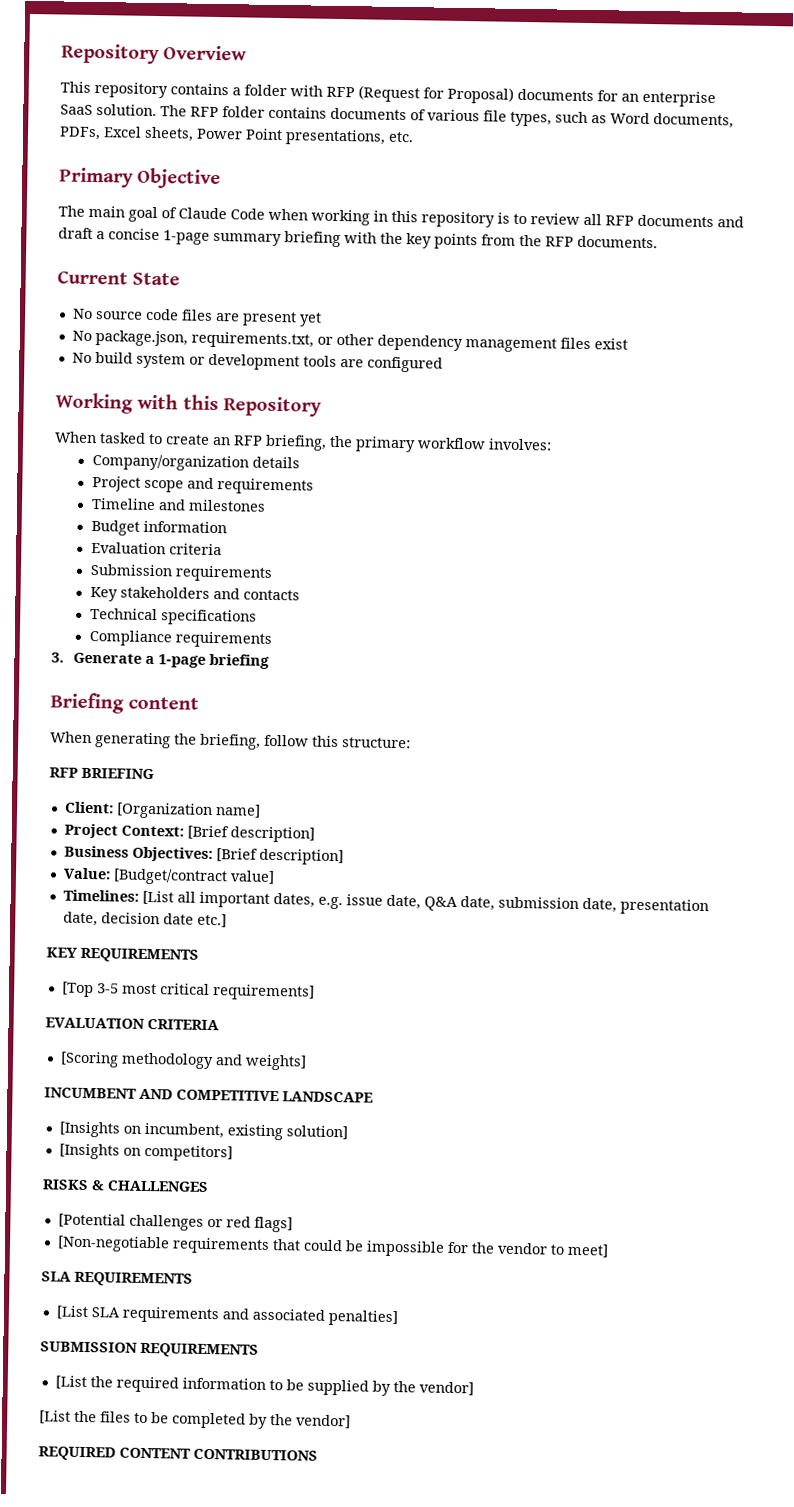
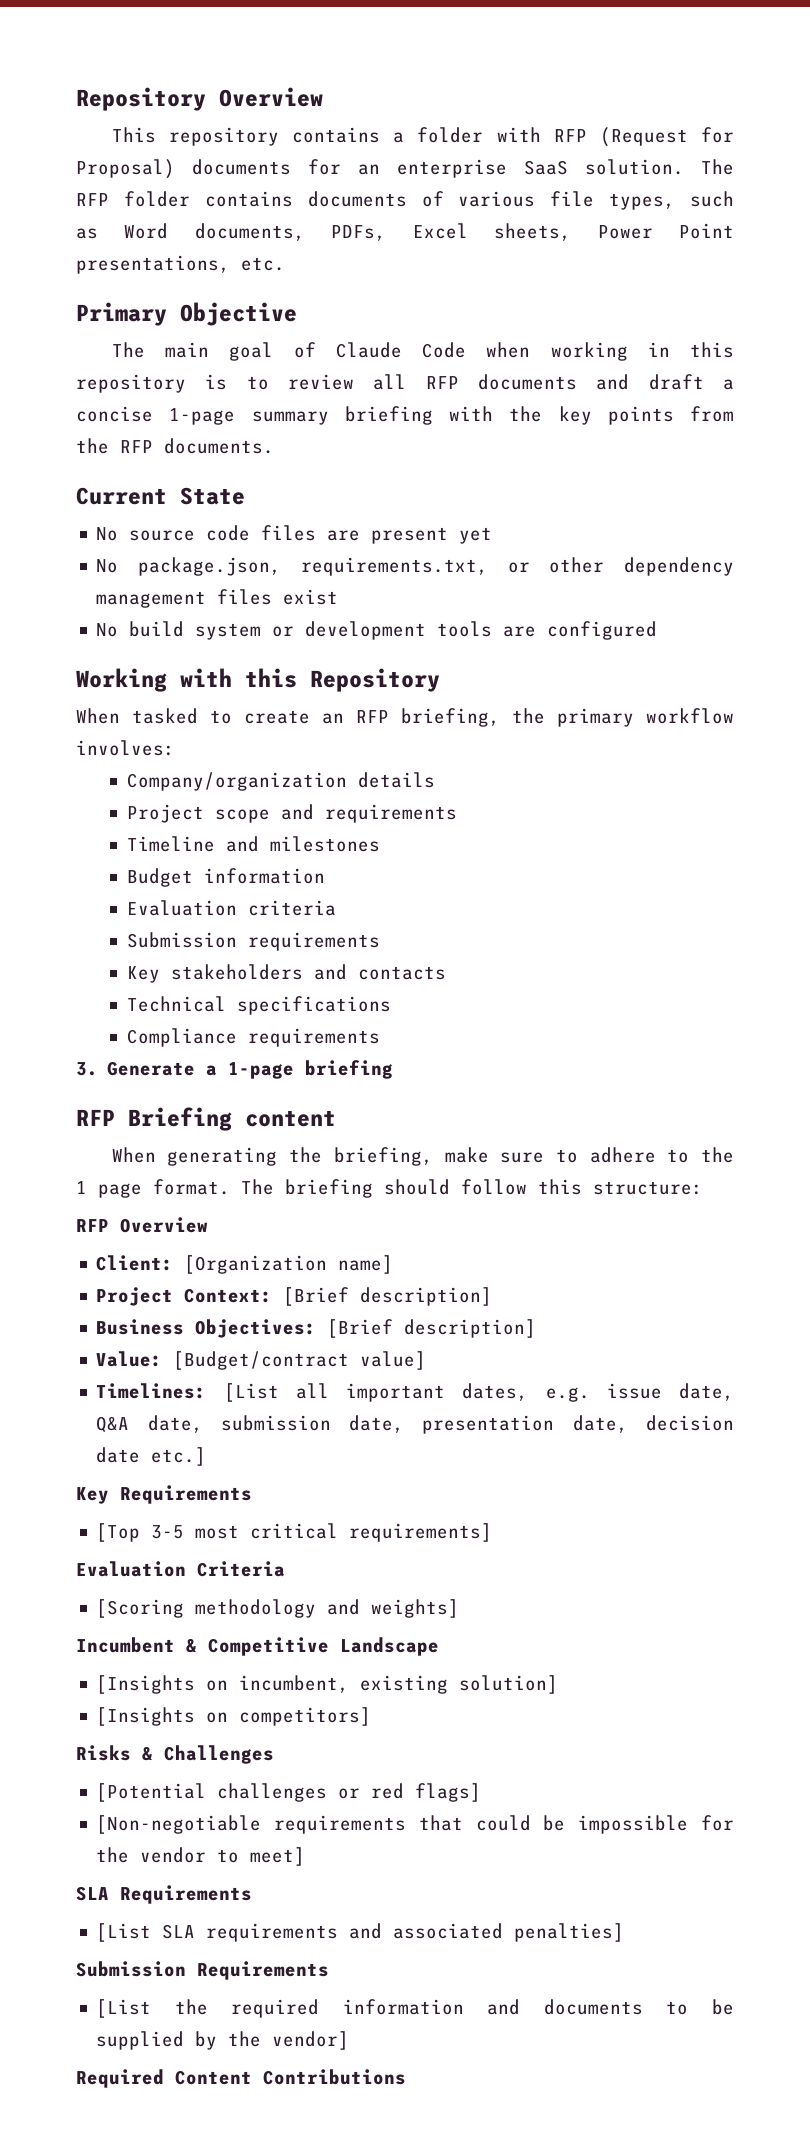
(270, 661) none -> [76,1109,115,1126] RFP
(261, 741) none -> [444,1147,734,1163] [76,1179,450,1198] make sure to adhere to the 1 page format. The briefing should
[81,767,154,780] BRIEFING -> [120,1217,208,1233] Overview
[46,947,199,963] KEY REQUIREMENTS -> [76,1485,252,1504] Key Requirements
[45,1017,219,1031] EVALUATION CRITERIA -> [76,1561,285,1577] Evaluation Criteria
[44,1087,373,1103] INCUMBENT AND COMPETITIVE LANDSCAPE -> [76,1637,439,1656] Incumbent & Competitive Landscape
[42,1179,209,1192] RISKS & CHALLENGES -> [76,1745,274,1764] Risks & Challenges
[74,1271,193,1287] REQUIREMENTS -> [120,1885,252,1904] Requirements
[40,1341,259,1358] SUBMISSION REQUIREMENTS -> [76,1961,329,1980] Submission Requirements
(266, 1383) none -> [487,1999,643,2015] and documents
[39,1410,351,1429] [38,1446,318,1461] [List the files to be completed by the vendor] // REQUIRED CONTENT CONTRIBUTIONS -> [76,2069,406,2088] Required Content Contributions

